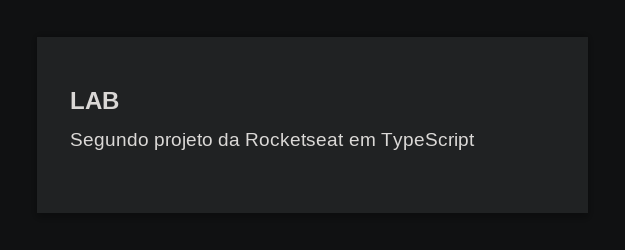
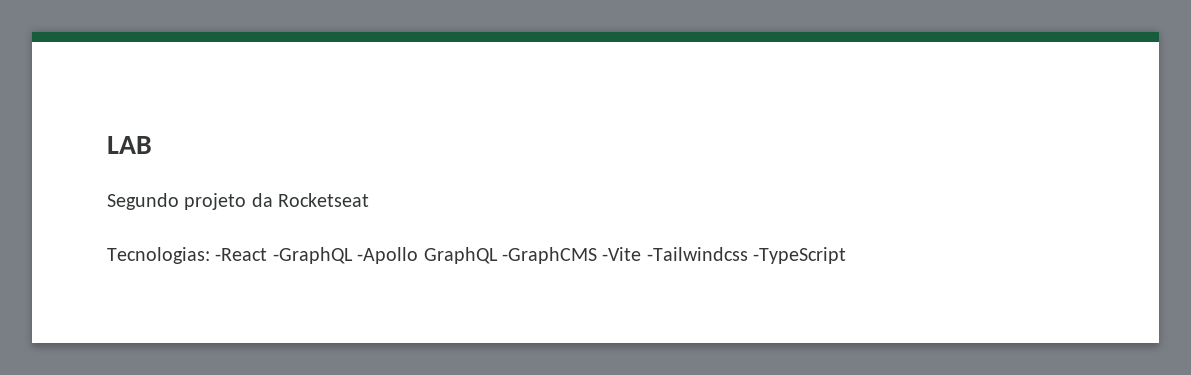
[348,133,475,150] em TypeScript -> [107,247,847,264] // Tecnologias: -React -GraphQL -Apollo GraphQL -GraphCMS -Vite -Tailwindcss -TypeScript

